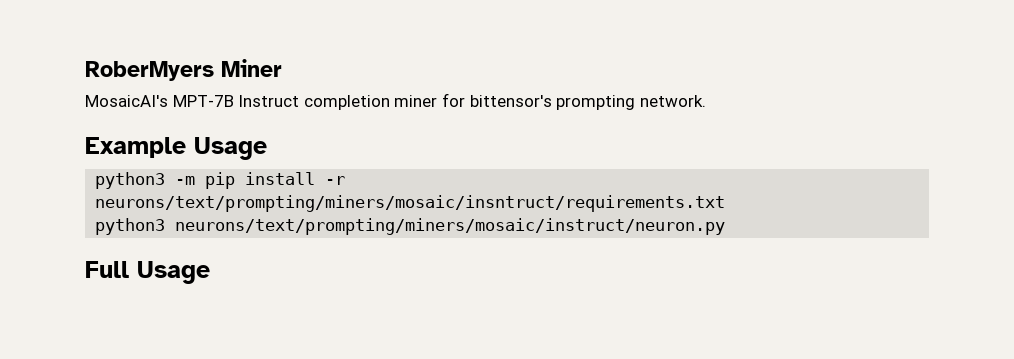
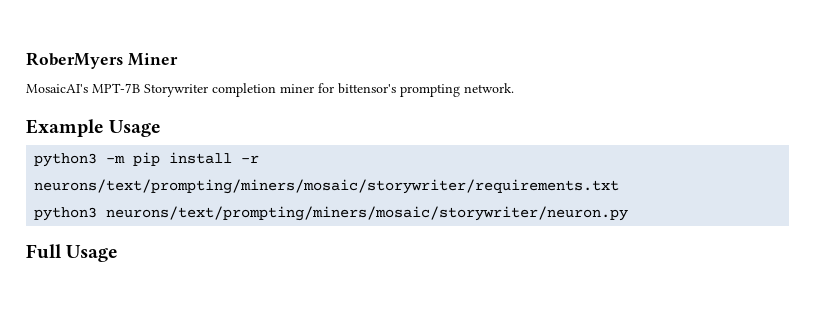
[238,95,300,107] Instruct -> [144,84,208,97] Storywriter
[95,195,726,212] [95,218,726,235] neurons/text/prompting/miners/mosaic/insntruct/requirements.txt // python3 neurons/text/prompting/miners/mosaic/instruct/neuron.py -> [34,179,620,194] [34,206,629,221] neurons/text/prompting/miners/mosaic/storywriter/requirements.txt // python3 neurons/text/prompting/miners/mosaic/storywriter/neuron.py

